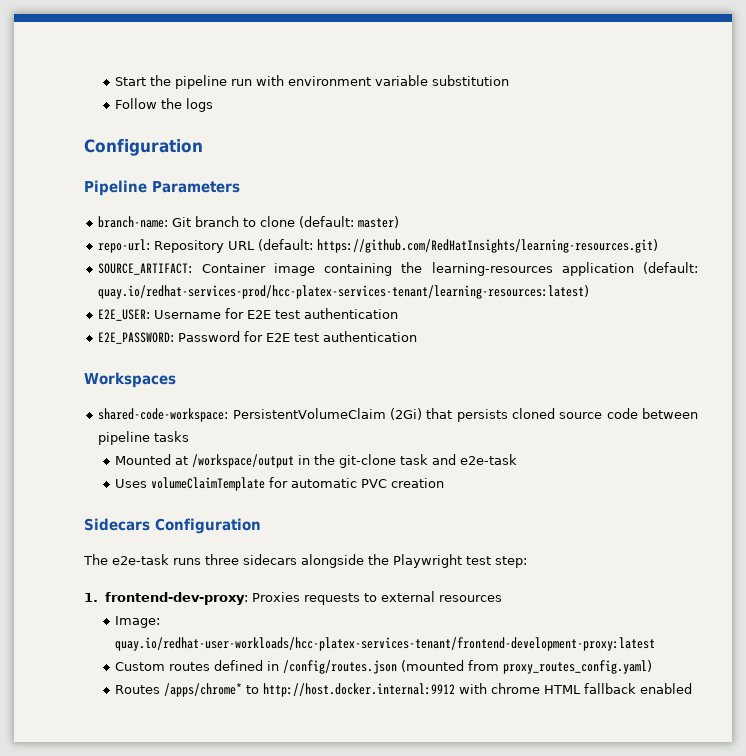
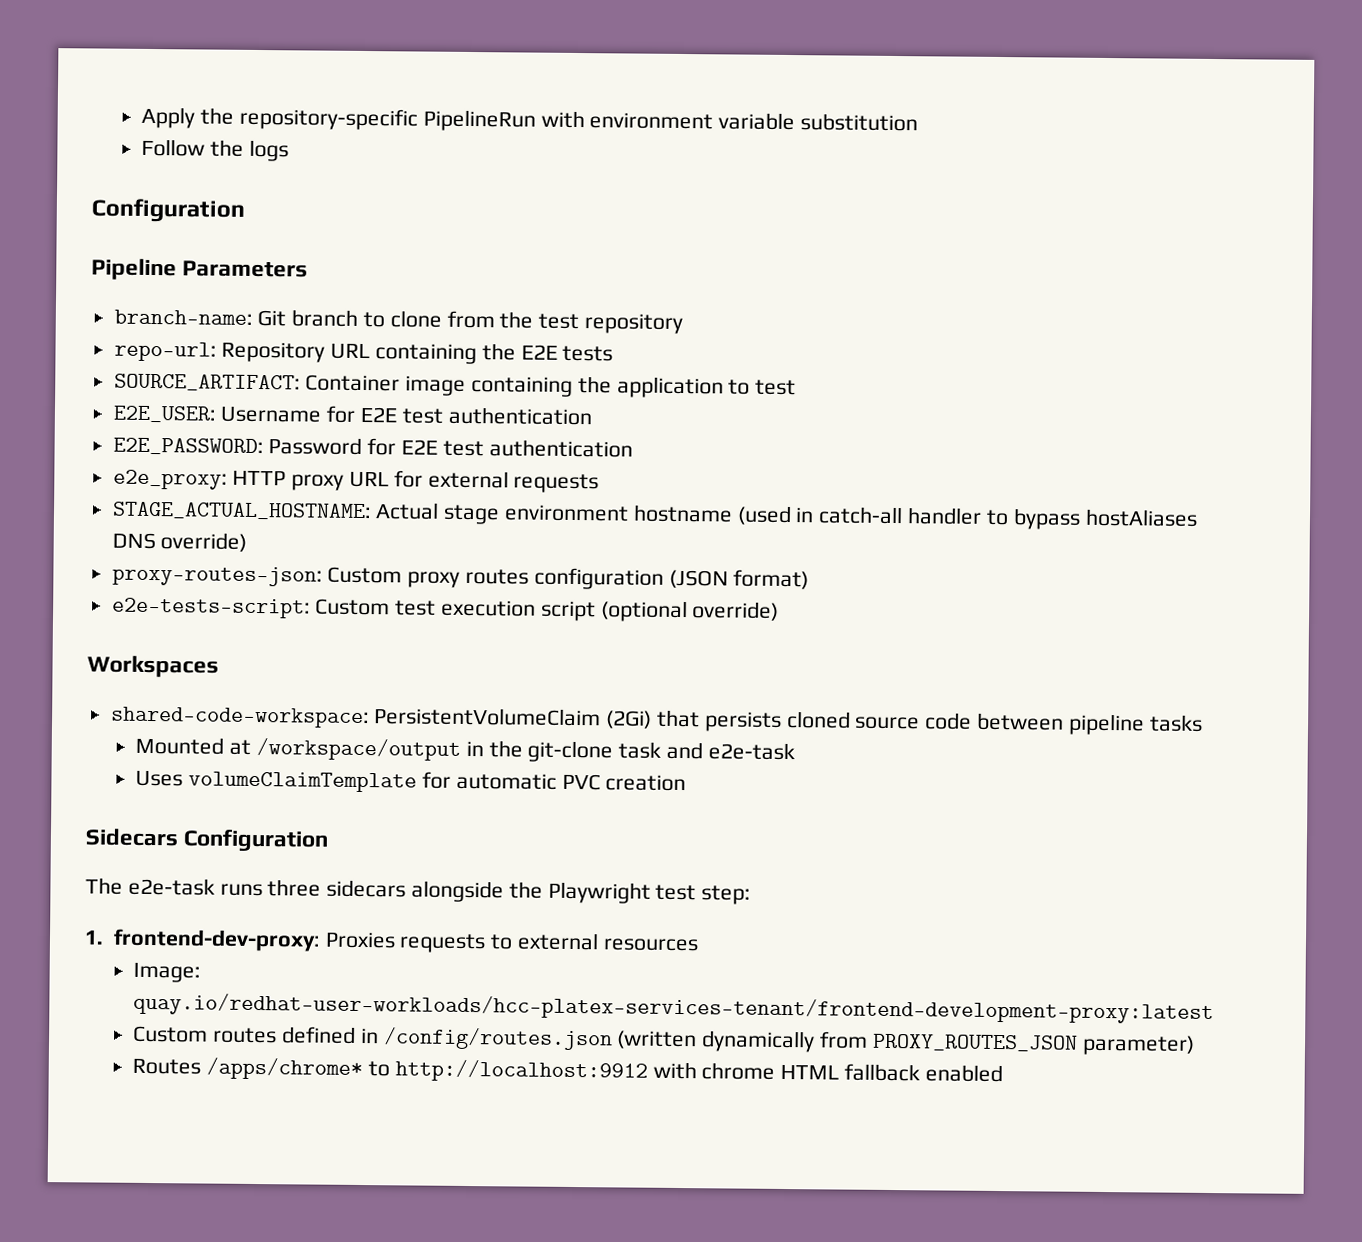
[115,75,253,89] Start the pipeline run -> [141,106,536,132] Apply the repository-specific PipelineRun
[299,216,400,228] (default: master) -> [446,310,684,335] from the test repository
[258,239,659,253] (default: https://github.com/RedHatInsights/learning-resources.git) -> [375,343,614,365] containing the E2E tests
[431,262,698,276] [98,285,590,299] learning-resources application (default: quay.io/redhat-services-prod/hcc-platex-services-tenant/learning-resources:latest) -> [616,376,797,399] application to test
(418, 336) none -> [112,469,600,494] [111,501,1198,530] [111,532,248,552] [111,565,810,590] [111,597,780,623] // e2e_proxy: HTTP proxy URL for external requests // STAGE_ACTUAL_HOSTNAME: Actual stage environment hostname (used in catch-all handler to bypass hostAliases DNS override) // proxy-routes-json: Custom proxy routes configuration (JSON format) // e2e-tests-script: Custom test execution script (optional override)
[401,660,653,674] (mounted from proxy_routes_config.yaml) -> [616,1030,1195,1056] (written dynamically from PROXY_ROUTES_JSON parameter)
[263,683,456,697] http://host.docker.internal:9912 -> [394,1059,648,1083] http://localhost:9912

